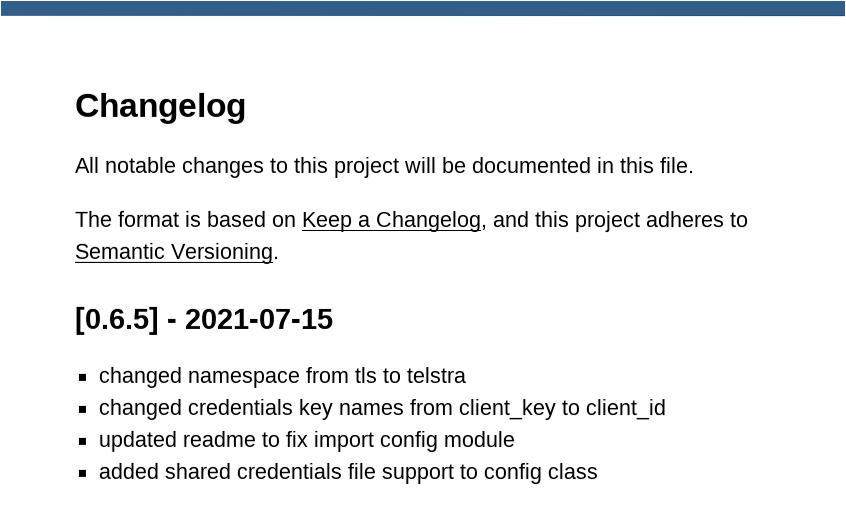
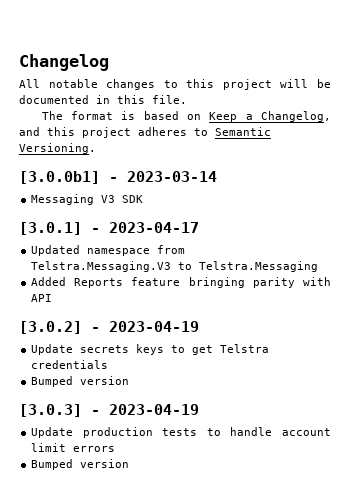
[74,306,333,335] [97,366,466,388] [97,398,666,421] [97,430,515,453] [97,462,598,485] [0.6.5] - 2021-07-15 // changed namespace from tls to telstra // changed credentials key names from client_key to client_id // updated readme to fix import config module // added shared credentials file support to config class -> [19,171,217,184] [31,194,144,205] [19,222,199,235] [31,245,186,256] [31,261,319,272] [31,277,331,288] [31,294,53,302] [19,321,199,334] [31,344,270,355] [31,360,109,369] [31,376,130,387] [19,404,199,417] [31,427,331,438] [31,443,116,452] [31,459,130,470] [3.0.0b1] - 2023-03-14 // Messaging V3 SDK // [3.0.1] - 2023-04-17 // Updated namespace from Telstra.Messaging.V3 to Telstra.Messaging // Added Reports feature bringing parity with API // [3.0.2] - 2023-04-19 // Update secrets keys to get Telstra credentials // Bumped version // [3.0.3] - 2023-04-19 // Update production tests to handle account limit errors // Bumped version

